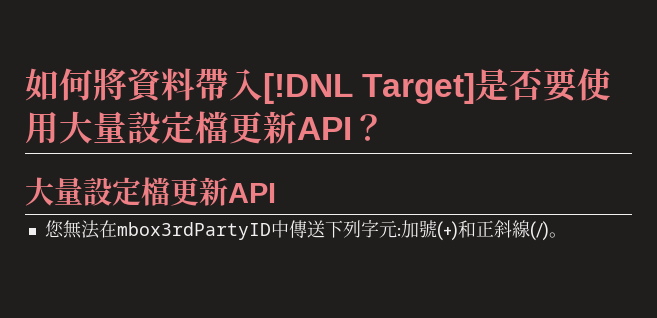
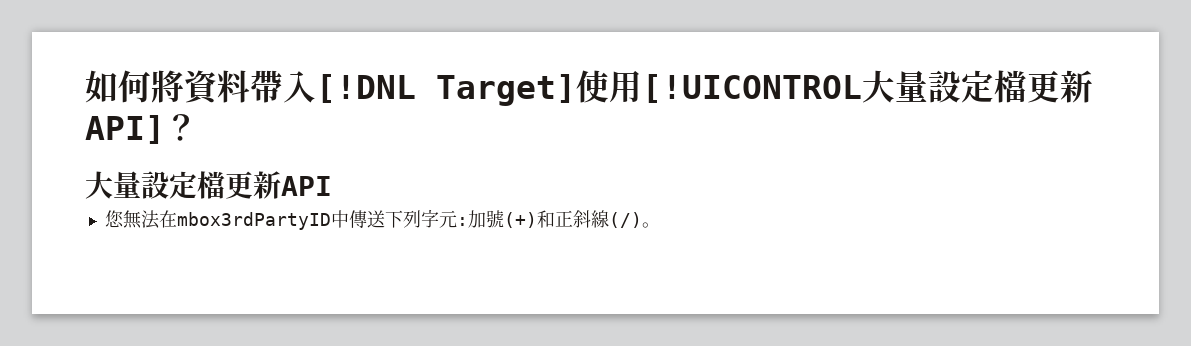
[475,68,612,103] [25,111,352,144] 是否要使用大量設定檔更新API -> [576,70,1093,103] [85,115,165,144] 使用[!UICONTROL大量設定檔更新API]

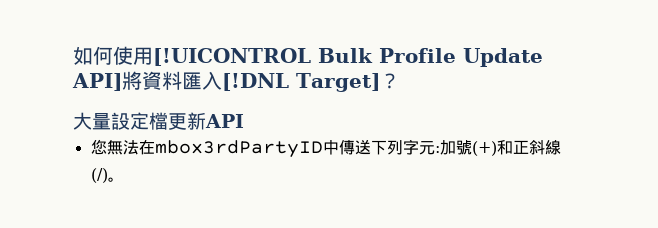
[151,70,1093,106] [85,115,165,144] 將資料帶入[!DNL Target]使用[!UICONTROL大量設定檔更新API] -> [113,46,543,67] [72,71,380,92] 使用[!UICONTROL Bulk Profile Update API]將資料匯入[!DNL Target]

